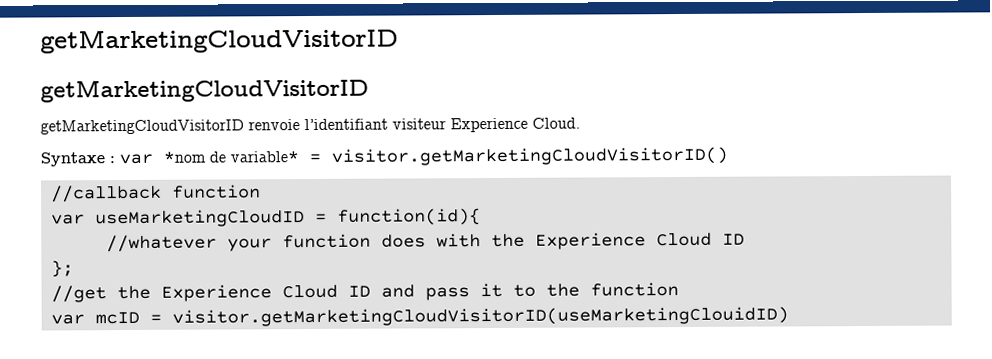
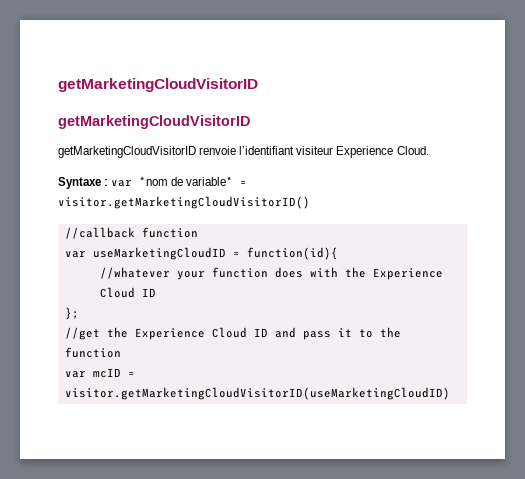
[171,306,789,327] visitor.getMarketingCloudVisitorID(useMarketingClouidID) -> [64,387,450,400] visitor.getMarketingCloudVisitorID(useMarketingCloudID)

